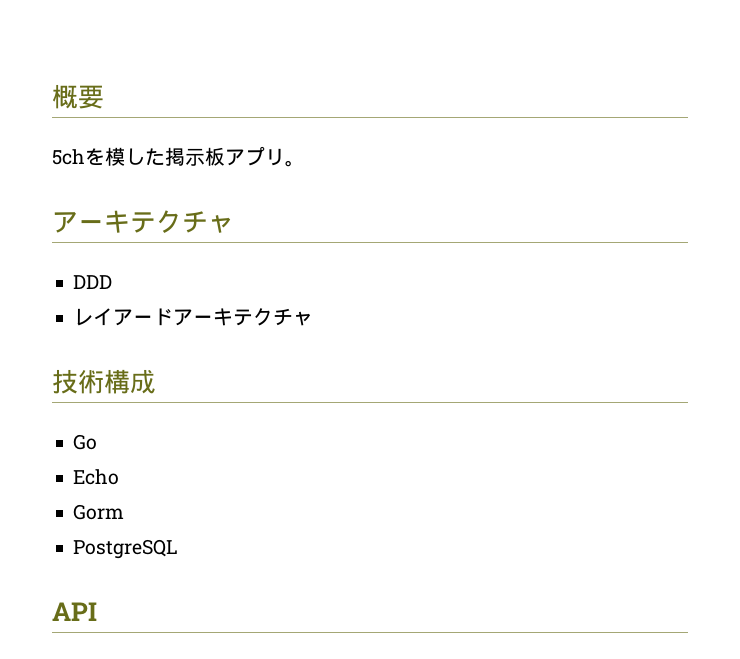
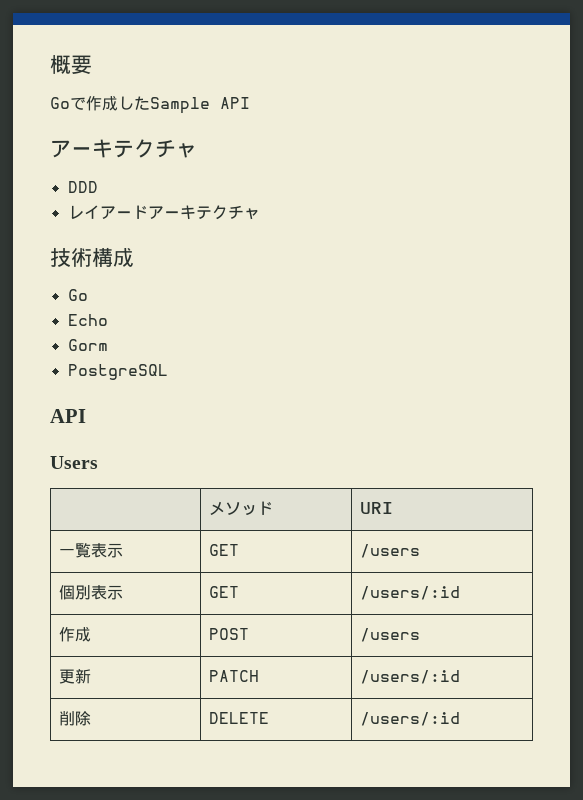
[52,146,305,167] 5chを模した掲示板アプリ。 -> [50,96,250,114] Goで作成したSample API
(97, 611) none -> [50,456,98,469] [208,501,273,516] [359,502,393,514] [58,543,123,558] [208,544,239,556] [359,544,420,558] [58,585,123,600] [208,586,239,598] [359,586,460,600] [58,627,91,642] [208,628,249,640] [359,628,420,642] [58,668,91,684] [208,670,259,682] [359,670,460,684] [58,711,91,726] [208,712,269,724] [359,712,460,726] // Users // | メソッド | URI // 一覧表示 | GET | /users // 個別表示 | GET | /users/:id // 作成 | POST | /users // 更新 | PATCH | /users/:id // 削除 | DELETE | /users/:id

